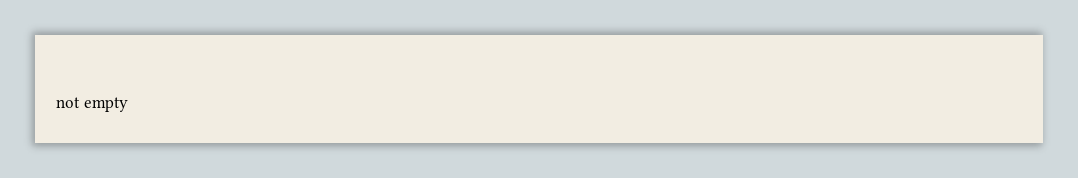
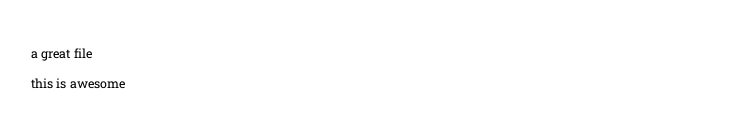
[56,97,128,112] not empty -> [31,48,92,61] [31,78,125,89] a great file // this is awesome

